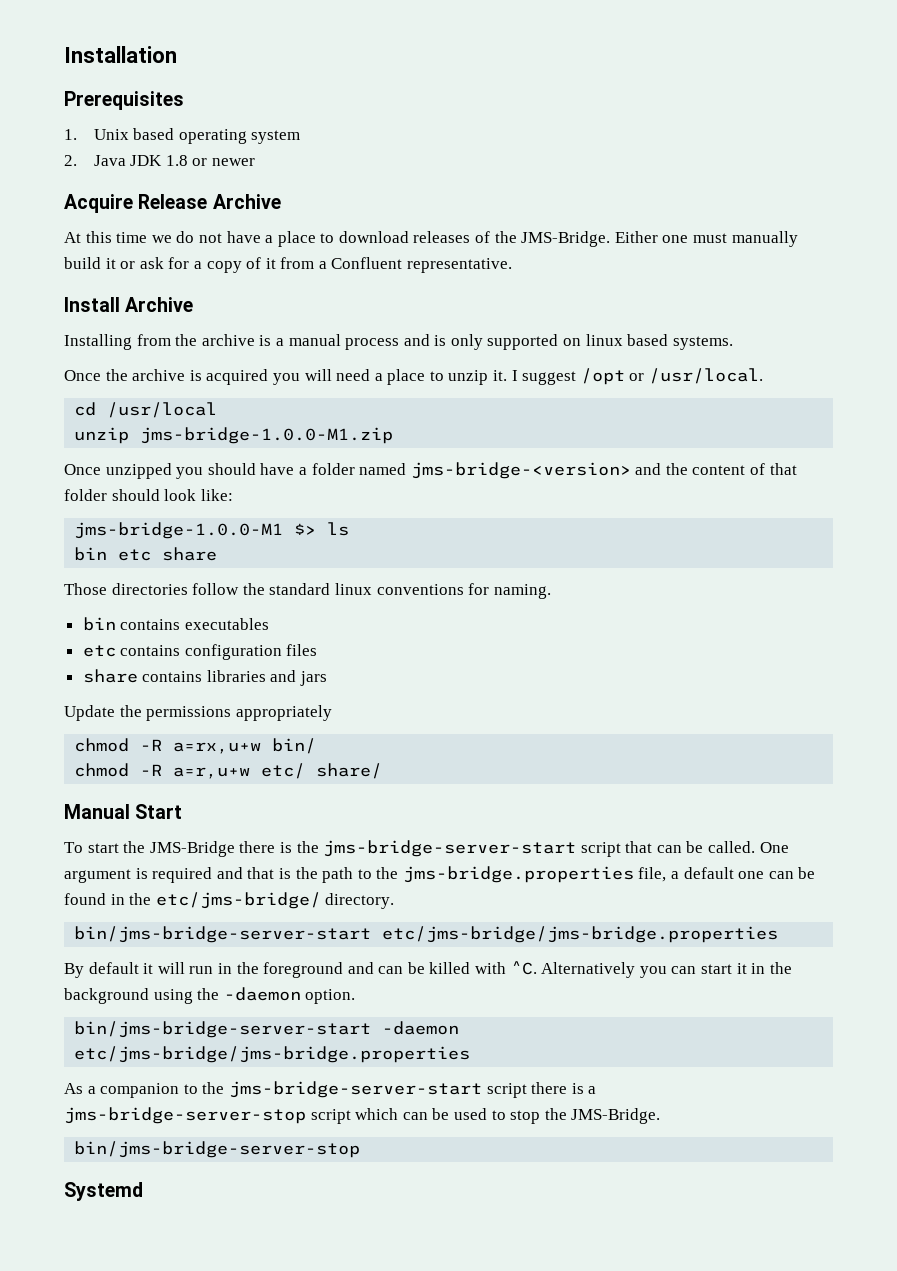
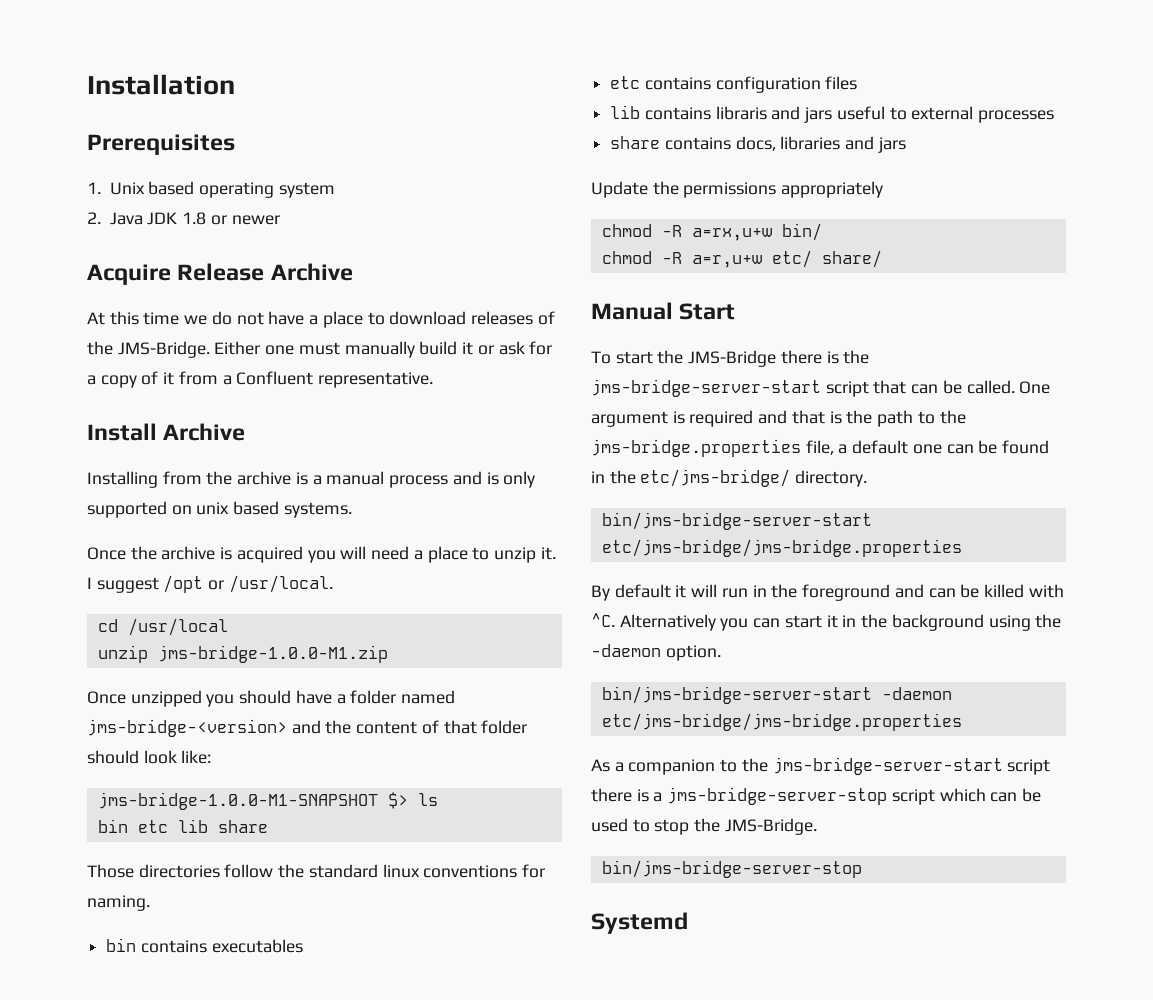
[585,334,623,346] linux -> [196,502,230,515] unix
[74,522,284,539] jms-bridge-1.0.0-M1 -> [97,792,378,810] jms-bridge-1.0.0-M1-SNAPSHOT
(152, 555) none -> [177,819,208,833] lib
(318, 650) none -> [610,105,1055,123] // lib contains libraris and jars useful to external processes
(203, 676) none -> [735,136,776,151] docs,

